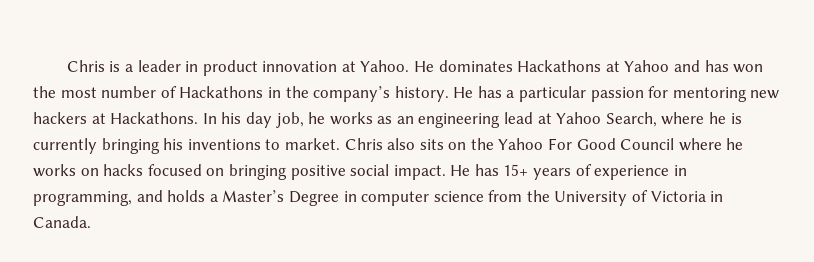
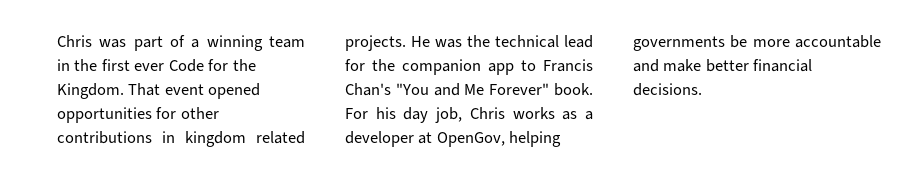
[66,60,764,76] [33,86,780,102] [33,112,217,124] Chris is a leader in product innovation at Yahoo. He dominates Hackathons at Yahoo and has won the most number of Hackathons in the company’s history. He has a particular passion for mentoring new hackers at Hackathons. In -> [57,35,306,51] [57,59,256,72] [57,83,261,99] [57,107,219,123] [57,131,305,147] [345,35,593,51] [345,59,593,75] [345,83,593,96] [345,108,368,119] Chris was part of a winning team in the first ever Code for the Kingdom. That event opened opportunities for other contributions in kingdom related projects. He was the technical lead for the companion app to Francis Chan's "You and Me Forever" book. For
[308,112,326,124] he -> [469,107,505,119] Chris
[396,112,742,128] [33,138,744,154] [33,164,687,180] [33,190,724,206] [33,216,91,228] an engineering lead at Yahoo Search, where he is currently bringing his inventions to market. Chris also sits on the Yahoo For Good Council where he works on hacks focused on bringing positive social impact. He has 15+ years of experience in programming, and holds a Master’s Degree in computer science from the University of Victoria in Canada. -> [585,111,593,120] [345,131,562,147] [633,35,881,51] [633,59,813,72] [633,83,702,96] a developer at OpenGov, helping governments be more accountable and make better financial decisions.

